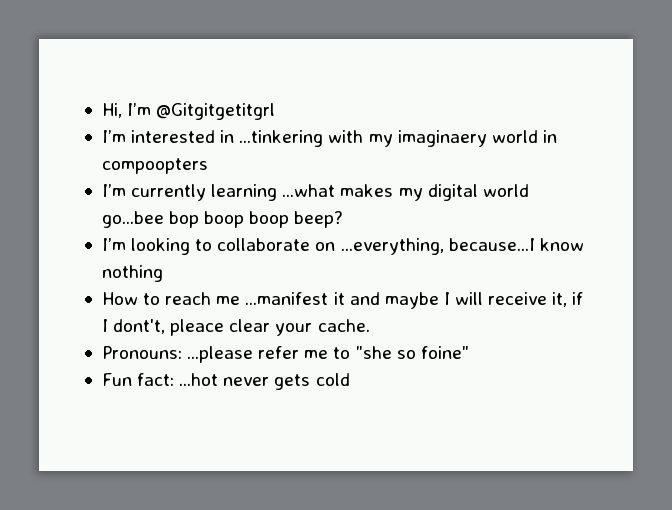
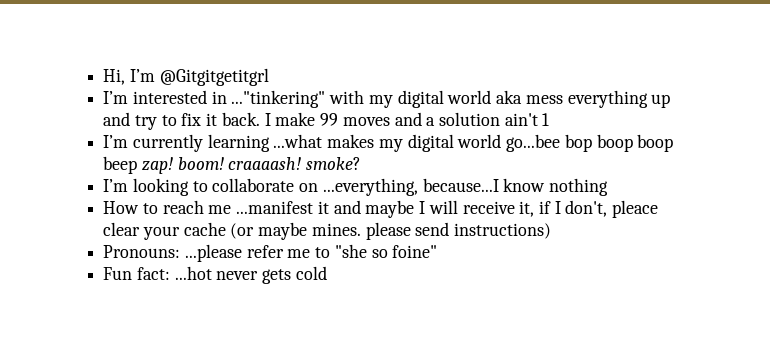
[239,130,324,147] ...tinkering -> [231,90,326,108] ..."tinkering"
[397,130,557,147] [101,158,208,174] imaginaery world in compoopters -> [397,90,671,108] [103,112,550,130] digital world aka mess everything up and try to fix it back. I make 99 moves and a solution ain't 1
[294,211,344,228] beep? -> [103,156,362,174] beep zap! boom! craaaash! smoke?
[113,319,166,334] dont't, -> [565,200,608,217] don't,
[317,319,370,332] cache. -> [183,222,552,240] cache (or maybe mines. please send instructions)

